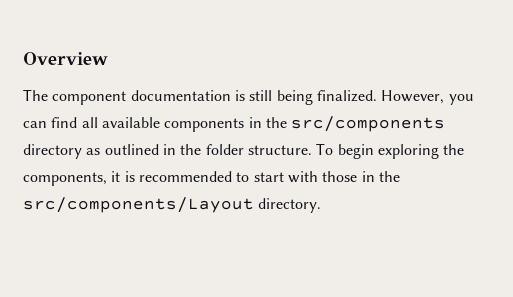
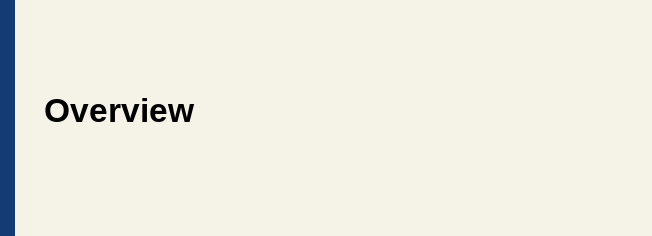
[23,89,474,105] [23,116,446,132] [23,143,465,159] [23,171,400,186] [23,197,322,213] // The component documentation is still being finalized. However, you can find all available components in the src/components directory as outlined in the folder structure. To begin exploring the components, it is recommended to start with those in the src/components/Layout directory. -> (195, 110) none

